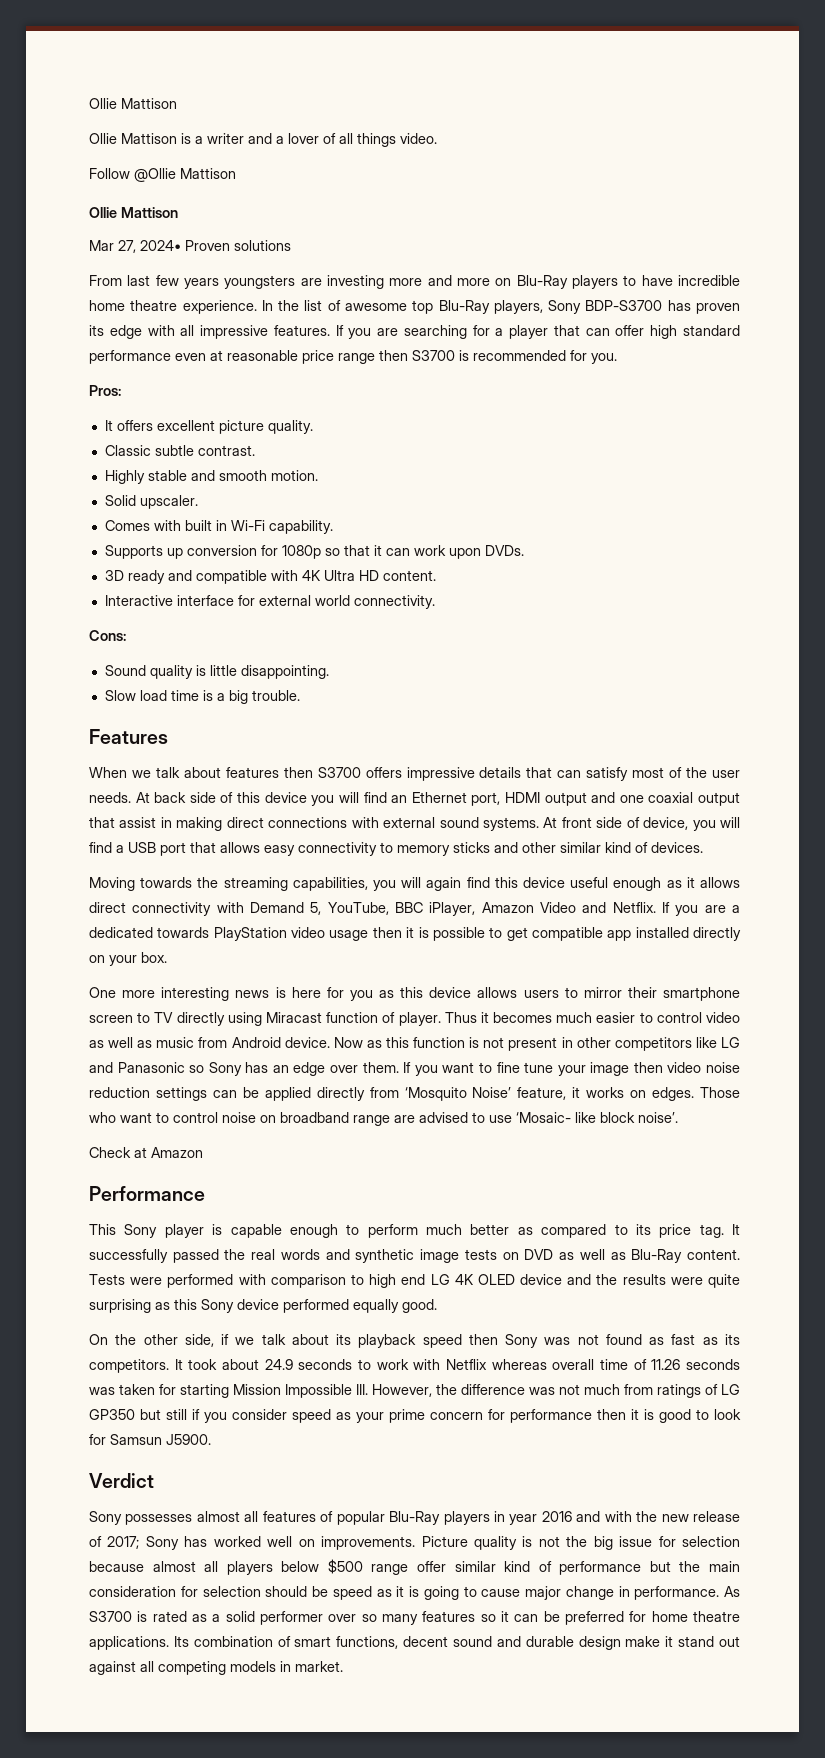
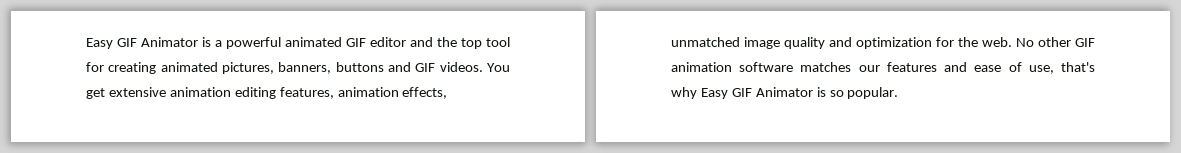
[89,98,177,109] [89,133,437,147] [89,168,236,182] [89,207,178,218] [89,240,291,253] [89,275,740,289] [89,300,740,314] [89,325,740,339] [89,350,617,364] [89,385,121,396] [104,420,313,434] [104,445,255,456] [104,470,318,484] [104,495,198,509] [104,520,333,534] [104,545,524,559] [104,570,436,584] [104,595,435,609] [89,630,126,641] [104,665,329,679] [104,690,300,704] [89,729,168,744] [89,767,740,781] [89,792,740,806] [89,817,740,831] [89,842,703,856] [89,877,740,891] [89,902,741,916] [89,927,741,941] [89,952,167,966] [89,987,740,1001] [89,1012,740,1026] [89,1037,740,1051] [89,1062,740,1076] [89,1087,741,1101] [89,1112,678,1126] [89,1147,203,1158] [89,1186,205,1201] [89,1224,740,1238] [89,1249,741,1263] [89,1274,740,1288] [89,1299,437,1313] [89,1334,741,1348] [89,1359,740,1373] [89,1384,740,1398] [89,1409,741,1423] [89,1434,211,1445] [89,1473,154,1488] [89,1511,740,1525] [89,1536,740,1550] [89,1559,740,1575] [89,1586,740,1600] [89,1611,740,1625] [89,1636,740,1650] [89,1661,343,1675] Ollie Mattison // Ollie Mattison is a writer and a lover of all things video. // Follow @Ollie Mattison // Ollie Mattison // Mar 27, 2024• Proven solutions // From last few years youngsters are investing more and more on Blu-Ray players to have incredible home theatre experience. In the list of awesome top Blu-Ray players, Sony BDP-S3700 has proven its edge with all impressive features. If you are searching for a player that can offer high standard performance even at reasonable price range then S3700 is recommended for you. // Pros: // It offers excellent picture quality. // Classic subtle contrast. // Highly stable and smooth motion. // Solid upscaler. // Comes with built in Wi-Fi capability. // Supports up conversion for 1080p so that it can work upon DVDs. // 3D ready and compatible with 4K Ultra HD content. // Interactive interface for external world connectivity. // Cons: // Sound quality is little disappointing. // Slow load time is a big trouble. // Features // When we talk about features then S3700 offers impressive details that can satisfy most of the user needs. At back side of this device you will find an Ethernet port, HDMI output and one coaxial output that assist in making direct connections with external sound systems. At front side of device, you will find a USB port that allows easy connectivity to memory sticks and other similar kind of devices. // Moving towards the streaming capabilities, you will again find this device useful enough as it allows direct connectivity with Demand 5, YouTube, BBC iPlayer, Amazon Video and Netflix. If you are a dedicated towards PlayStation video usage then it is possible to get compatible app installed directly on your box. // One more interesting news is here for you as this device allows users to mirror their smartphone screen to TV directly using Miracast function of player. Thus it becomes much easier to control video as well as music from Android device. Now as this function is not present in other competitors like LG and Panasonic so Sony has an edge over them. If you want to fine tune your image then video noise reduction settings can be applied directly from ‘Mosquito Noise’ feature, it works on edges. Those who want to control noise on broadband range are advised to use ‘Mosaic- like block noise’. // Check at Amazon // Performance // This Sony player is capable enough to perform much better as compared to its price tag. It successfully passed the real words and synthetic image tests on DVD as well as Blu-Ray content. Tests were performed with comparison to high end LG 4K OLED device and the results were quite surprising as this Sony device performed equally good. // On the other side, if we talk about its playback speed then Sony was not found as fast as its competitors. It took about 24.9 seconds to work with Netflix whereas overall time of 11.26 seconds was taken for starting Mission Impossible III. However, the difference was not much from ratings of LG GP350 but still if you consider speed as your prime concern for performance then it is good to look for Samsun J5900. // Verdict // Sony possesses almost all features of popular Blu-Ray players in year 2016 and with the new release of 2017; Sony has worked well on improvements. Picture quality is not the big issue for selection because almost all players below $500 range offer similar kind of performance but the main consideration for selection should be speed as it is going to cause major change in performance. As S3700 is rated as a solid performer over so many features so it can be preferred for home theatre applications. Its combination of smart functions, decent sound and durable design make it stand out against all competing models in market. -> [86,37,510,49] [86,62,510,74] [86,87,448,99] [671,37,1095,49] [671,62,1095,74] [671,87,899,99] Easy GIF Animator is a powerful animated GIF editor and the top tool for creating animated pictures, banners, buttons and GIF videos. You get extensive animation editing features, animation effects, unmatched image quality and optimization for the web. No other GIF animation software matches our features and ease of use, that's why Easy GIF Animator is so popular.

